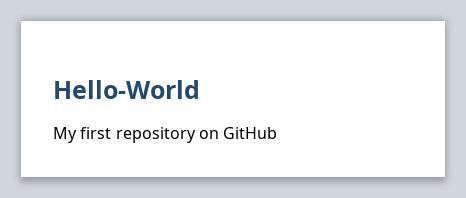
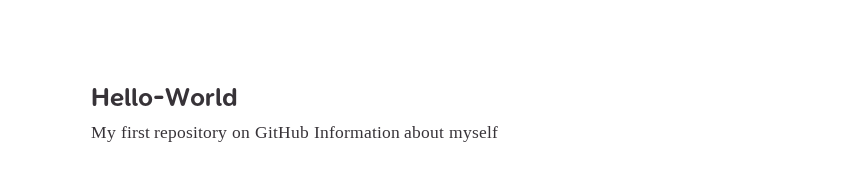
(278, 133) none -> [313,126,499,142] Information about myself

